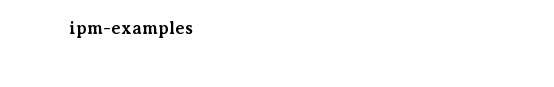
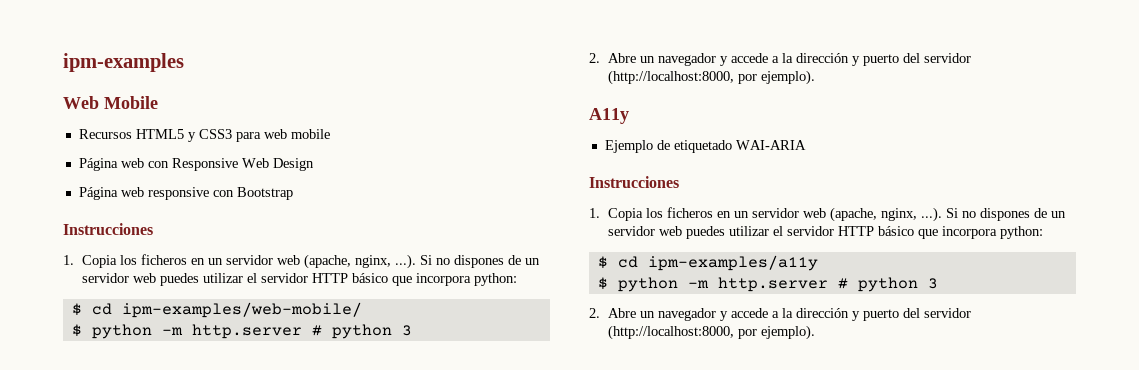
(193, 29) none -> [63,96,158,109] [78,129,330,142] [78,158,314,171] [78,187,293,200] [63,223,153,235] [63,254,541,269] [82,273,518,286] [71,302,362,318] [71,324,412,339] [589,53,972,66] [608,70,816,85] [589,108,629,124] [604,140,806,153] [589,176,679,188] [589,207,1067,222] [608,226,1044,239] [597,255,818,271] [597,277,938,292] [589,308,972,321] [608,325,816,340] // Web Mobile // Recursos HTML5 y CSS3 para web mobile // Página web con Responsive Web Design // Página web responsive con Bootstrap // Instrucciones // 1. Copia los ficheros en un servidor web (apache, nginx, ...). Si no dispones de un servidor web puedes utilizar el servidor HTTP básico que incorpora python: // $ cd ipm-examples/web-mobile/ // $ python -m http.server # python 3 // 2. Abre un navegador y accede a la dirección y puerto del servidor (http://localhost:8000, por ejemplo). // A11y // Ejemplo de etiquetado WAI-ARIA // Instrucciones // 1. Copia los ficheros en un servidor web (apache, nginx, ...). Si no dispones de un servidor web puedes utilizar el servidor HTTP básico que incorpora python: // $ cd ipm-examples/a11y // $ python -m http.server # python 3 // 2. Abre un navegador y accede a la dirección y puerto del servidor (http://localhost:8000, por ejemplo).

